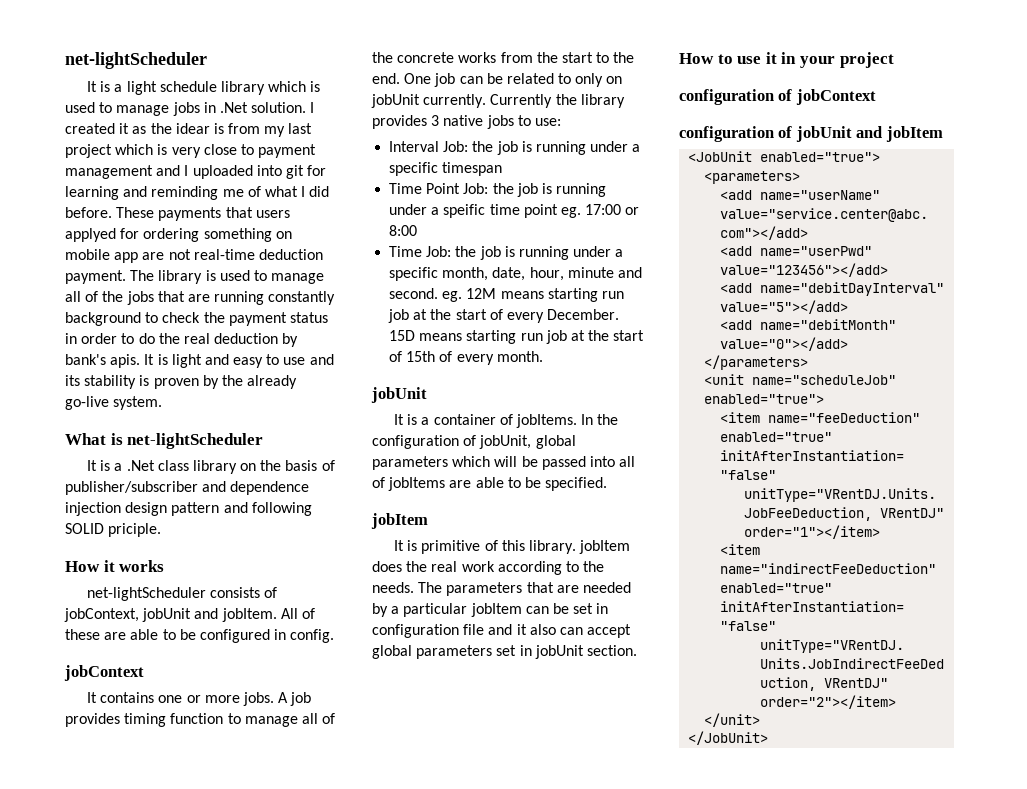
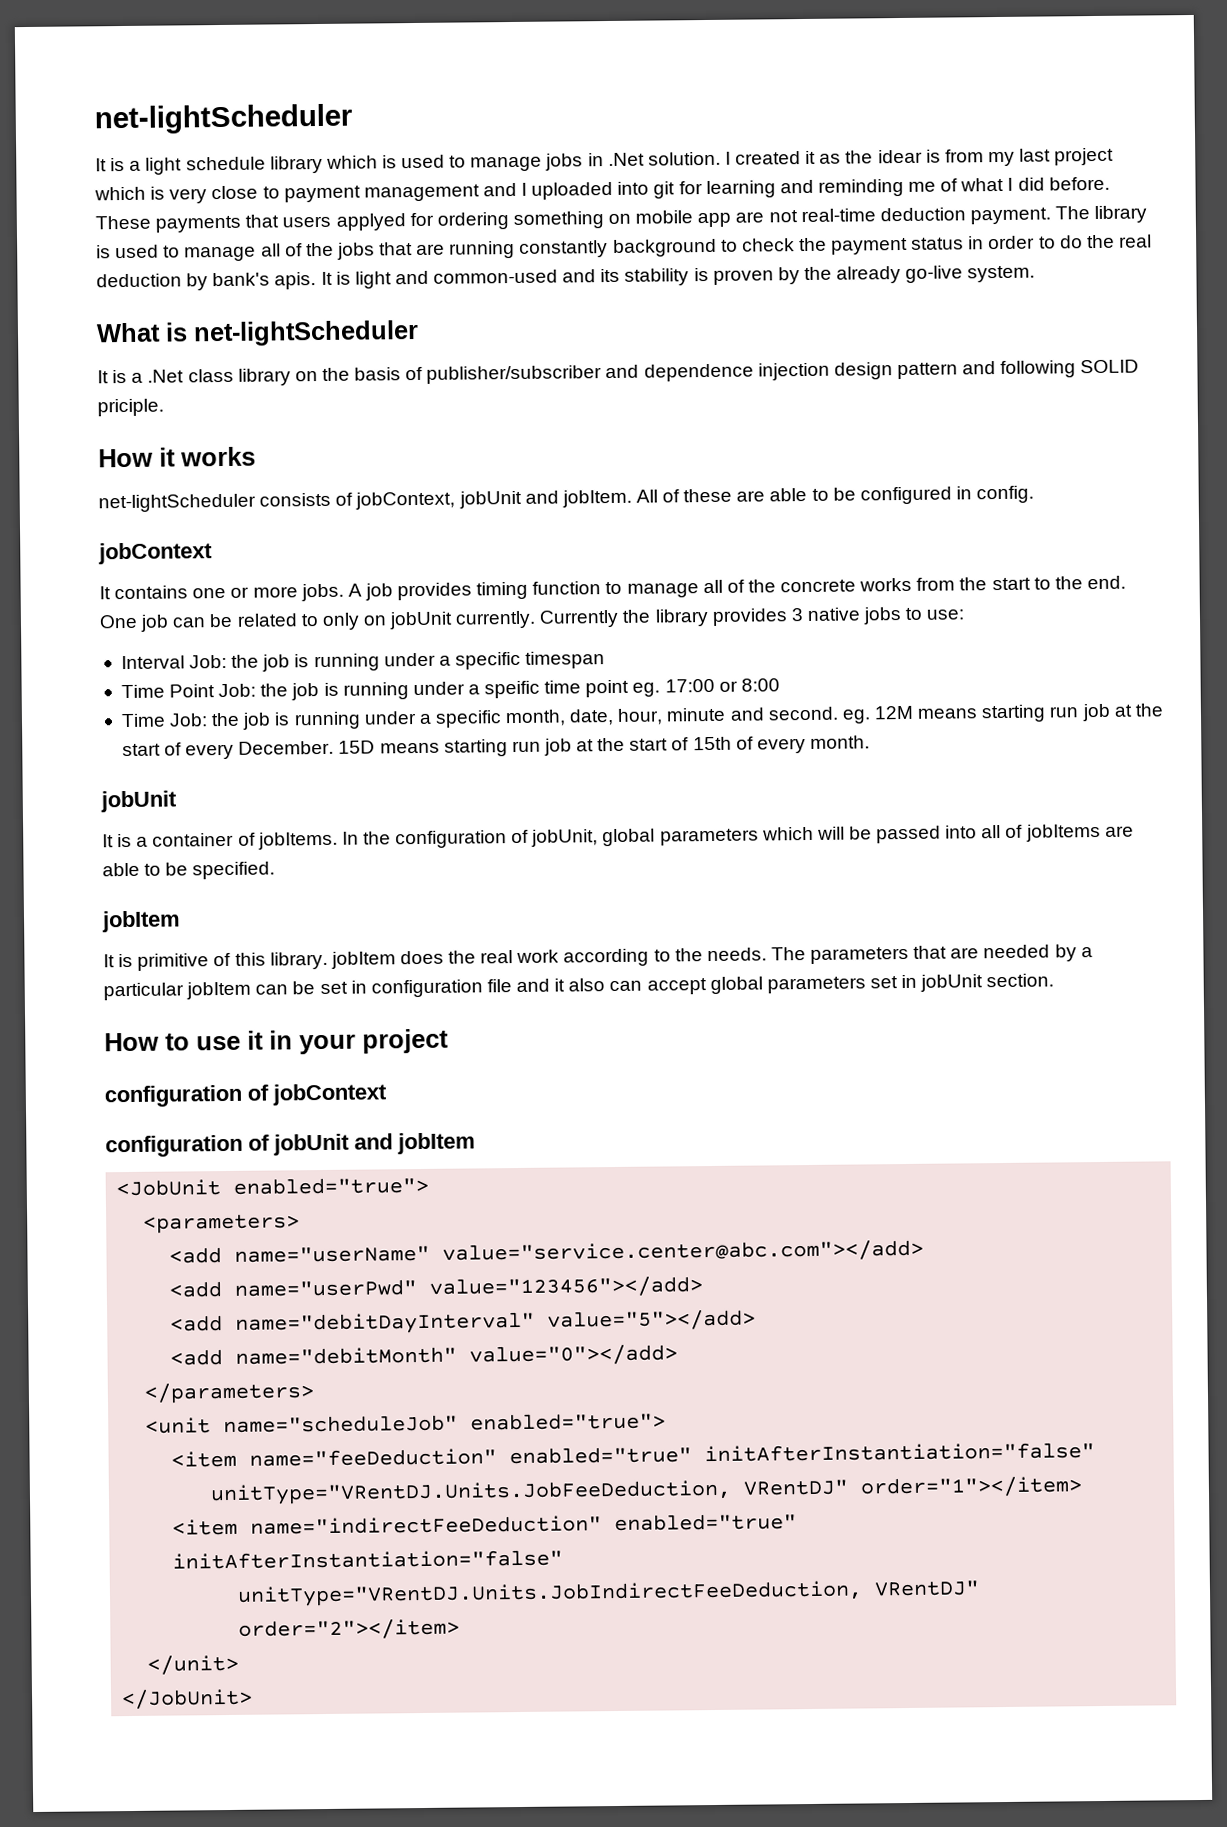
[233,354,306,368] easy to use -> [433,269,559,284] common-used

